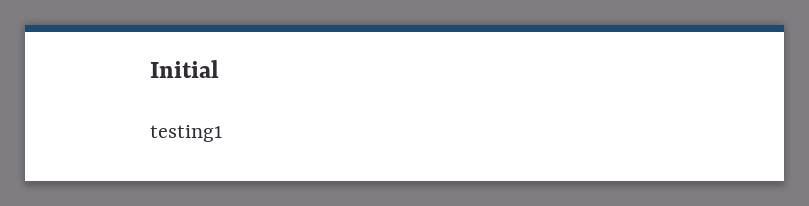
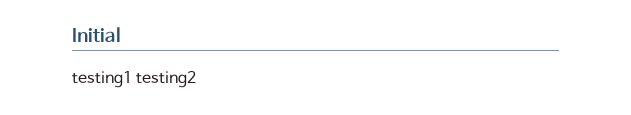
(222, 133) none -> [136,71,197,88] testing2

